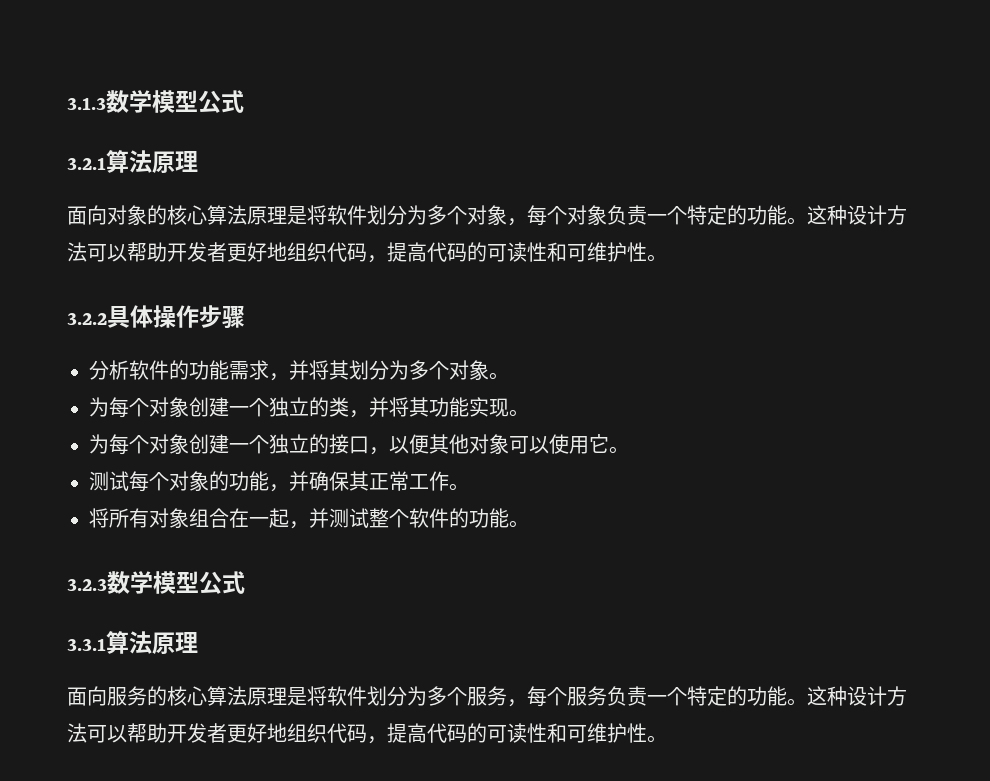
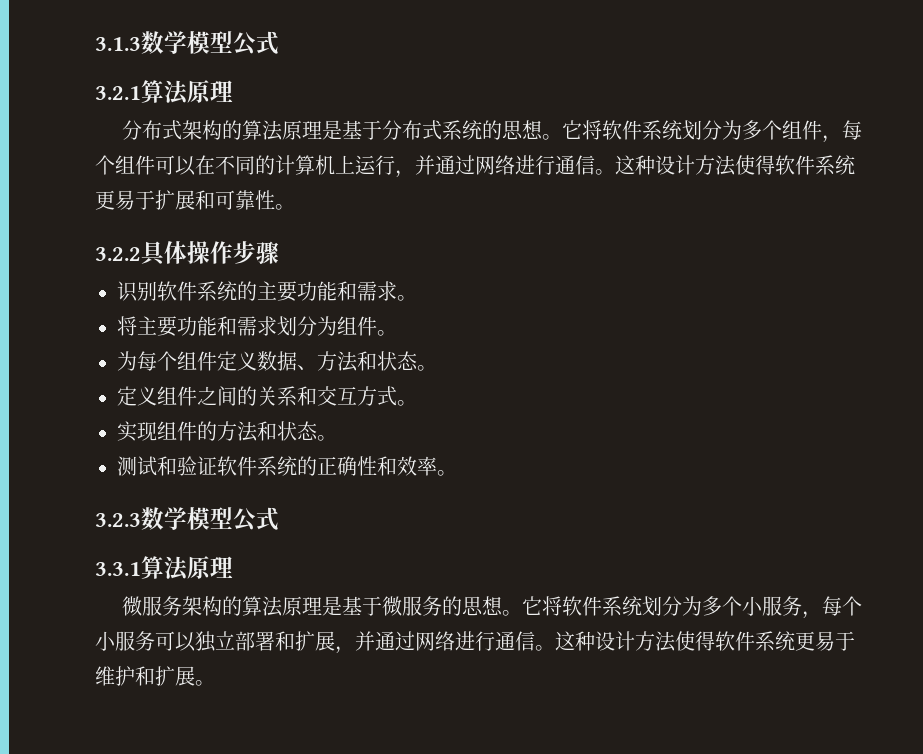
[67,205,907,226] [67,242,627,263] 面向对象的核心算法原理是将软件划分为多个对象，每个对象负责一个特定的功能。这种设计方法可以帮助开发者更好地组织代码，提高代码的可读性和可维护 -> [122,120,863,143] [95,155,855,178] [95,190,255,210] 分布式架构的算法原理是基于分布式系统的思想。它将软件系统划分为多个组件，每个组件可以在不同的计算机上运行，并通过网络进行通信。这种设计方法使得软件系统更易于扩展和可靠
[89,360,509,381] [89,397,529,418] [89,434,629,455] [89,471,469,492] [89,508,509,529] 分析软件的功能需求，并将其划分为多个对象。 // 为每个对象创建一个独立的类，并将其功能实现。 // 为每个对象创建一个独立的接口，以便其他对象可以使用它。 // 测试每个对象的功能，并确保其正常工作。 // 将所有对象组合在一起，并测试整个软件的功能 -> [117,281,417,302] [117,316,397,337] [117,351,437,372] [117,386,417,406] [117,421,337,442] [117,456,437,476] 识别软件系统的主要功能和需求。 // 将主要功能和需求划分为组件。 // 为每个组件定义数据、方法和状态。 // 定义组件之间的关系和交互方式。 // 实现组件的方法和状态。 // 测试和验证软件系统的正确性和效率
[67,686,467,706] 面向服务的核心算法原理是将软件划分为多个 -> [122,596,764,617] 微服务架构的算法原理是基于微服务的思想。它将软件系统划分为多个小
[567,686,907,706] [67,723,647,744] 服务负责一个特定的功能。这种设计方法可以帮助开发者更好地组织代码，提高代码的可读性和可维护性 -> [95,631,855,654] [95,666,195,686] 小服务可以独立部署和扩展，并通过网络进行通信。这种设计方法使得软件系统更易于维护和扩展

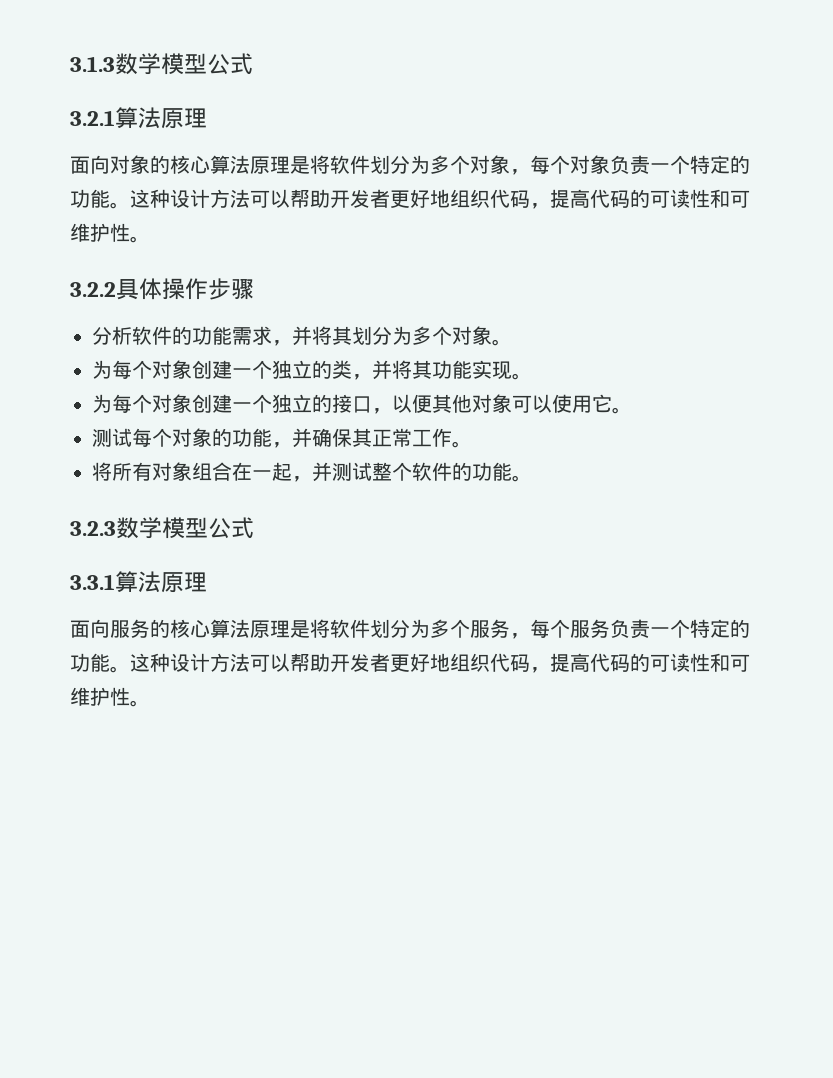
[122,120,863,143] [95,155,855,178] [95,190,255,210] 分布式架构的算法原理是基于分布式系统的思想。它将软件系统划分为多个组件，每个组件可以在不同的计算机上运行，并通过网络进行通信。这种设计方法使得软件系统更易于扩展和可靠 -> [70,155,750,175] [70,189,750,209] [70,223,110,242] 面向对象的核心算法原理是将软件划分为多个对象，每个对象负责一个特定的功能。这种设计方法可以帮助开发者更好地组织代码，提高代码的可读性和可维护
[117,281,417,302] [117,316,397,337] [117,351,437,372] [117,386,417,406] [117,421,337,442] [117,456,437,476] 识别软件系统的主要功能和需求。 // 将主要功能和需求划分为组件。 // 为每个组件定义数据、方法和状态。 // 定义组件之间的关系和交互方式。 // 实现组件的方法和状态。 // 测试和验证软件系统的正确性和效率 -> [92,326,512,346] [92,360,532,380] [92,394,632,414] [92,428,472,448] [92,462,512,482] 分析软件的功能需求，并将其划分为多个对象。 // 为每个对象创建一个独立的类，并将其功能实现。 // 为每个对象创建一个独立的接口，以便其他对象可以使用它。 // 测试每个对象的功能，并确保其正常工作。 // 将所有对象组合在一起，并测试整个软件的功能
[122,596,764,617] 微服务架构的算法原理是基于微服务的思想。它将软件系统划分为多个小 -> [70,619,470,638] 面向服务的核心算法原理是将软件划分为多个
[95,631,855,654] [95,666,195,686] 小服务可以独立部署和扩展，并通过网络进行通信。这种设计方法使得软件系统更易于维护和扩展 -> [570,619,750,639] [70,653,750,673] [70,687,130,706] 服务负责一个特定的功能。这种设计方法可以帮助开发者更好地组织代码，提高代码的可读性和可维护性

